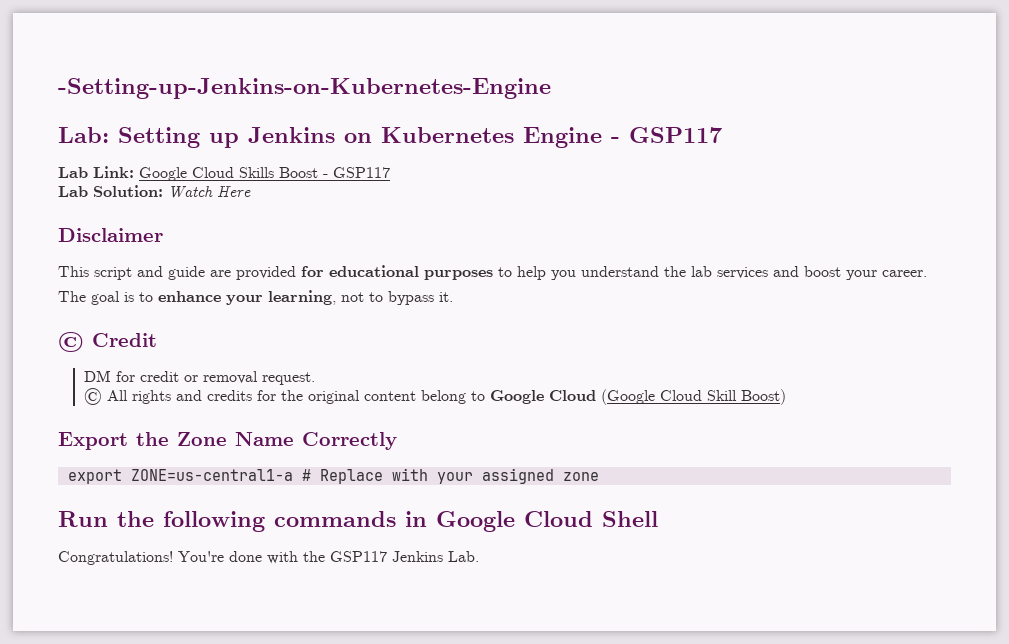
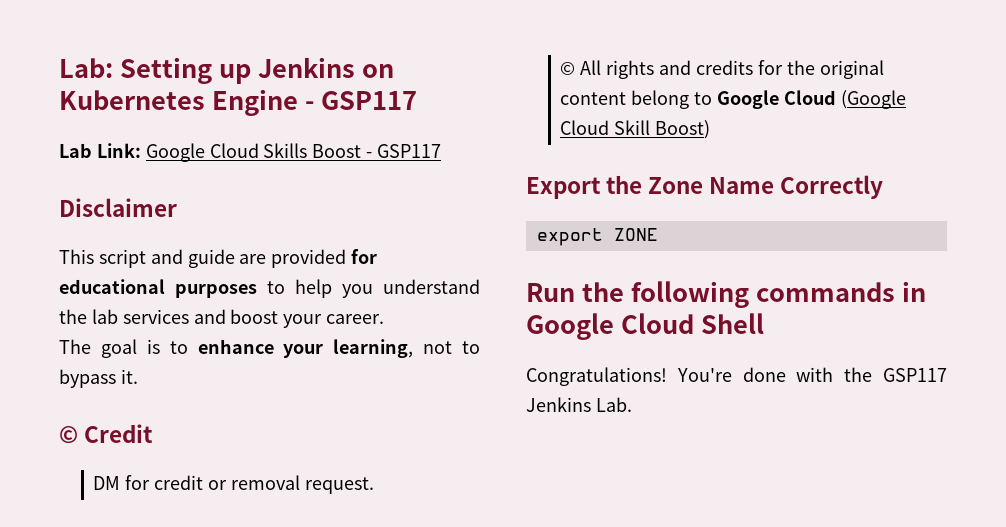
[58,78,551,99] -Setting-up-Jenkins-on-Kubernetes-Engine // -> (59, 68) none
[58,185,251,198] // Lab Solution: Watch Here -> (442, 151) none
[130,468,599,484] ZONE=us-central1-a # Replace with your assigned zone -> [613,228,658,241] ZONE

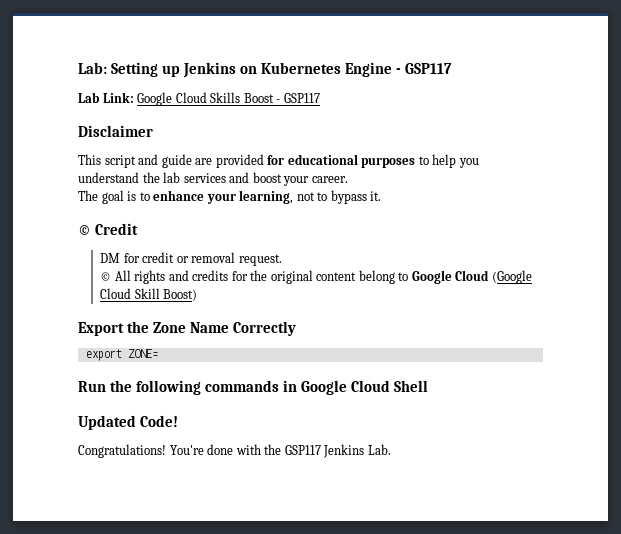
[613,228,658,241] ZONE -> [127,349,158,358] ZONE=
(764, 323) none -> [78,415,178,430] // Updated Code!

